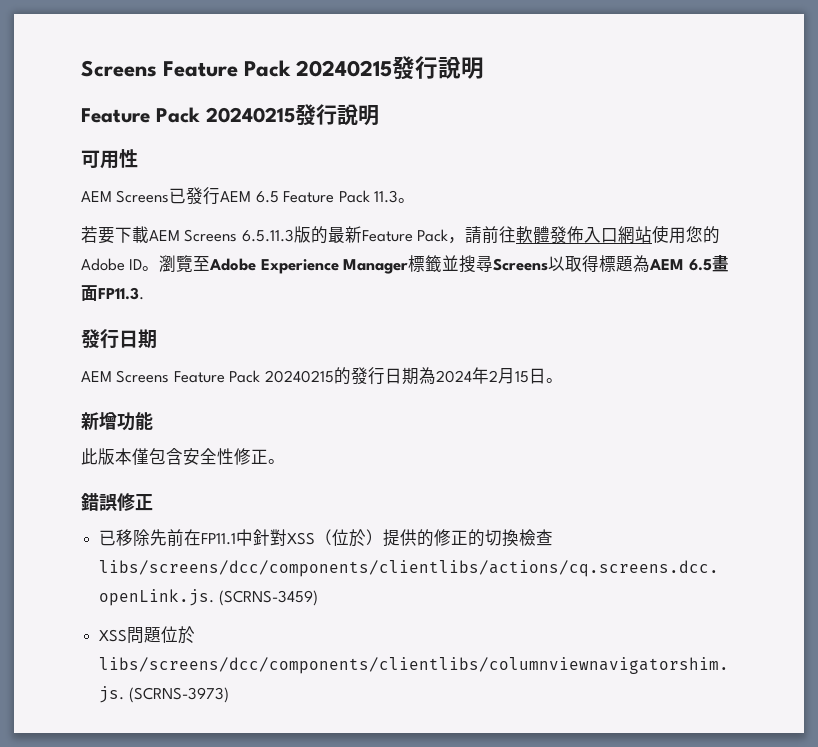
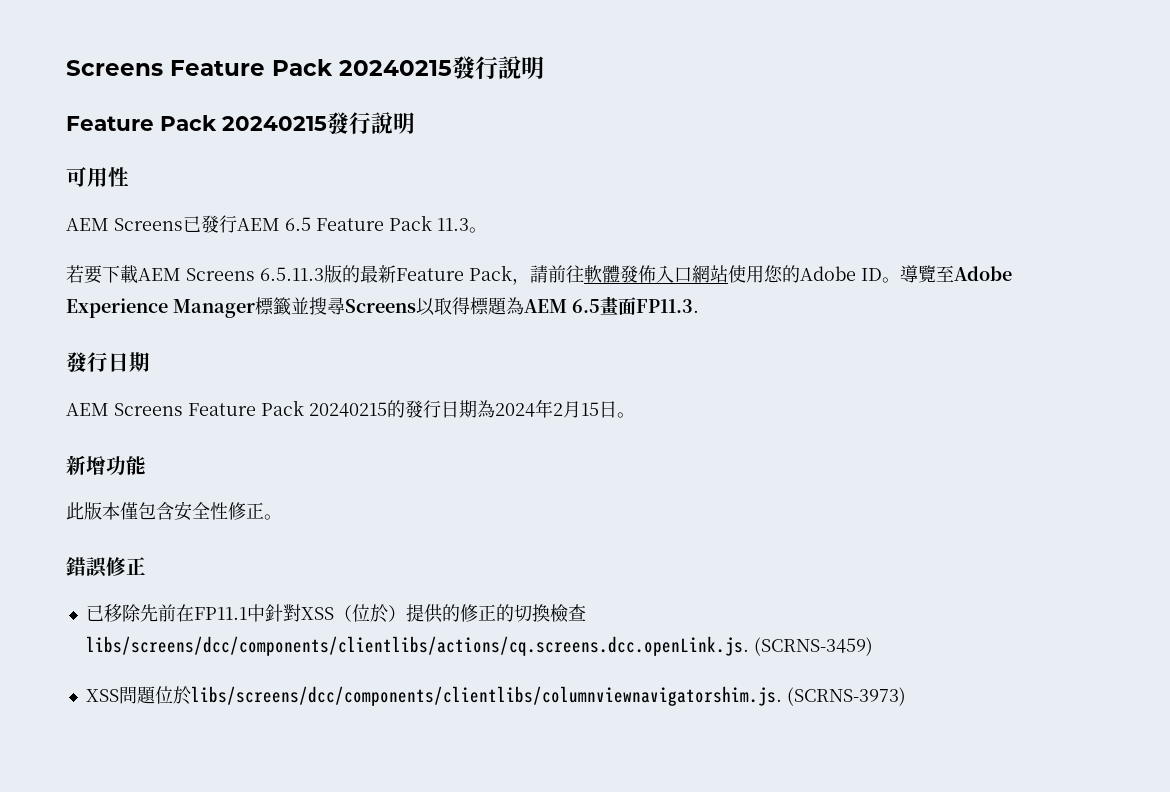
[159,255,177,272] 瀏 -> [900,265,918,283] 導

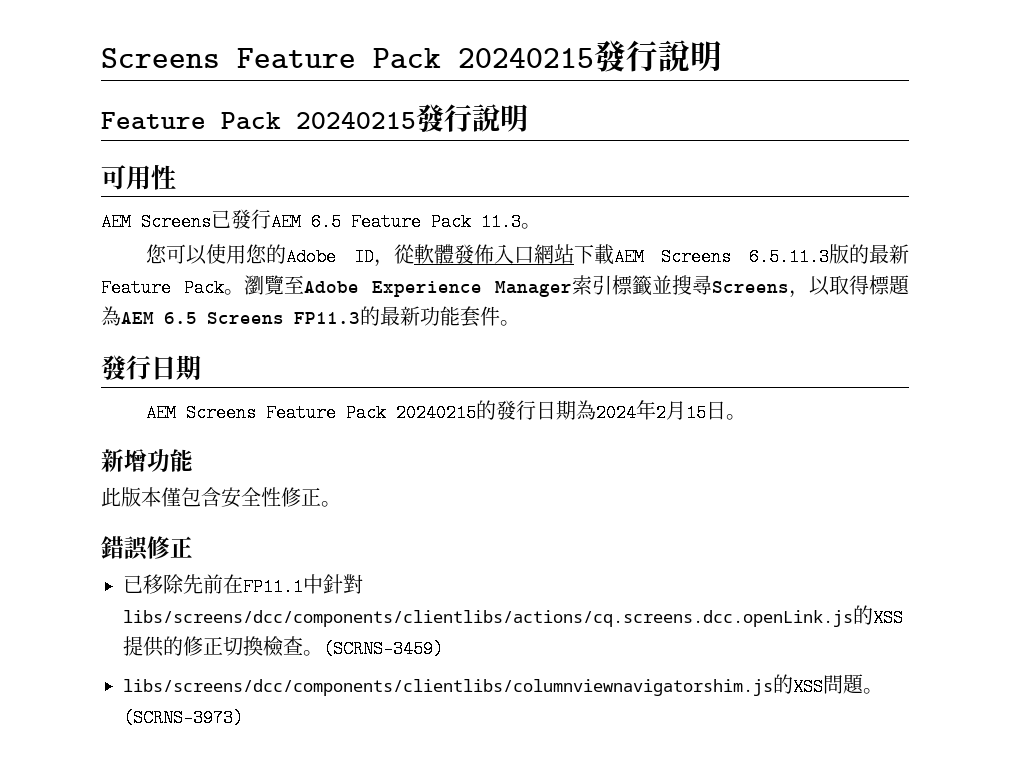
[66,265,102,284] 若要 -> [145,244,574,267] 您可以使用您的Adobe ID，從軟體發佈入口網站
[512,265,918,285] ，請前往軟體發佈入口網站使用您的Adobe ID。導 -> [224,275,264,295] 。瀏
(255, 308) none -> [572,275,612,295] 索引
(416, 306) none -> [789,290,809,298] ，
[600,296,699,315] 畫面FP11.3. -> [207,306,520,327] Screens FP11.3的最新功能套件。
[300,604,406,623] XSS（位於） -> [123,605,903,627] libs/screens/dcc/components/clientlibs/actions/cq.screens.dcc.openLink.js的XSS
[495,604,514,622] 的 -> (223, 646) none
[85,636,749,656] libs/screens/dcc/components/clientlibs/actions/cq.screens.dcc.openLink.js. -> [303,650,323,656] 。
(873, 646) none -> [123,674,793,696] libs/screens/dcc/components/clientlibs/columnviewnavigatorshim.js的
[154,686,782,706] 位於libs/screens/dcc/components/clientlibs/columnviewnavigatorshim.js. -> [863,688,883,694] 。

